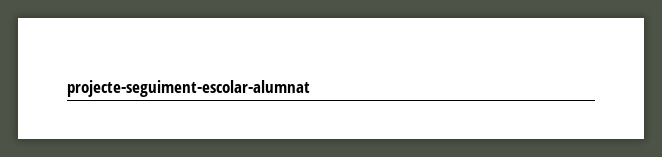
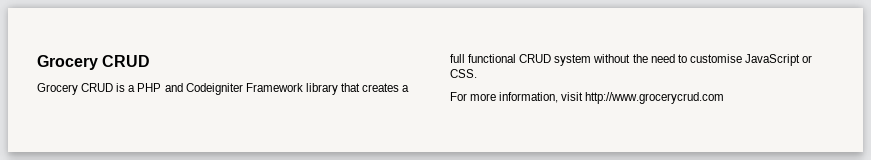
[67,80,310,97] projecte-seguiment-escolar-alumnat -> [37,55,151,70] [37,83,410,95] [450,54,813,66] [450,69,477,78] [450,92,725,104] Grocery CRUD // Grocery CRUD is a PHP and Codeigniter Framework library that creates a full functional CRUD system without the need to customise JavaScript or CSS. // For more information, visit http://www.grocerycrud.com

